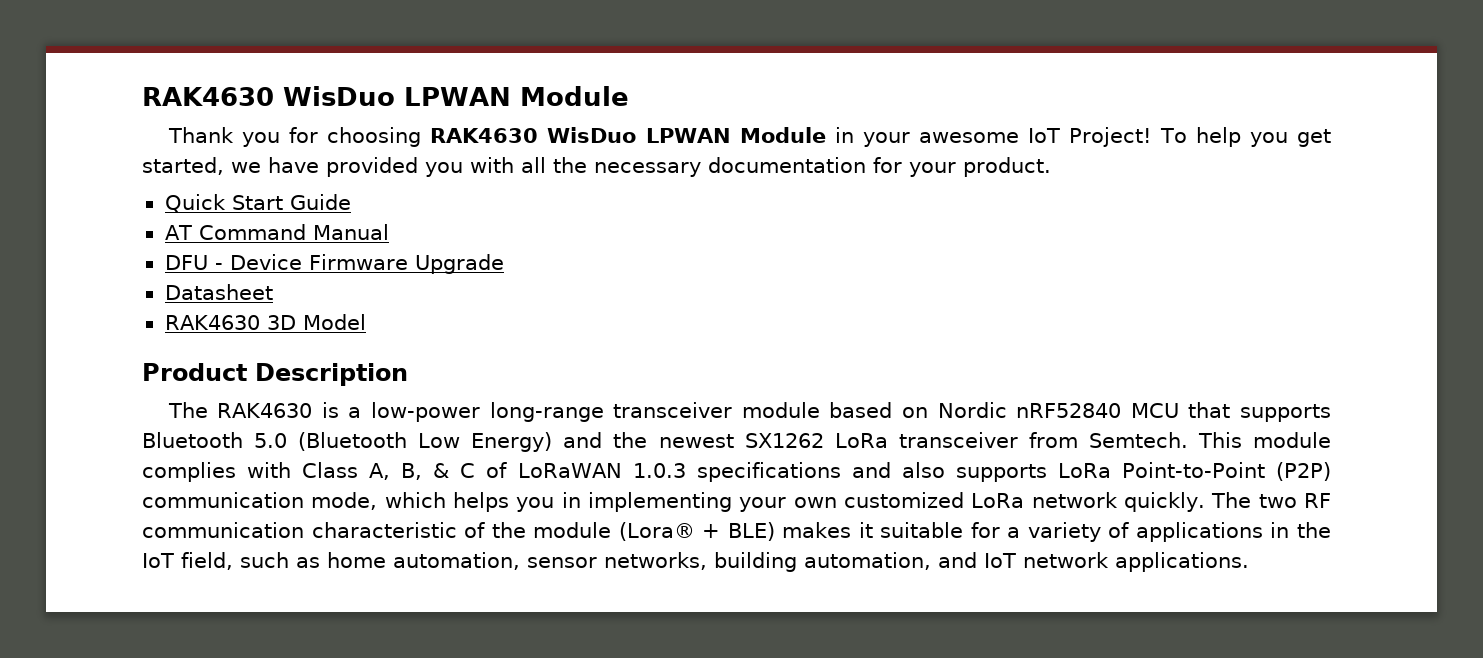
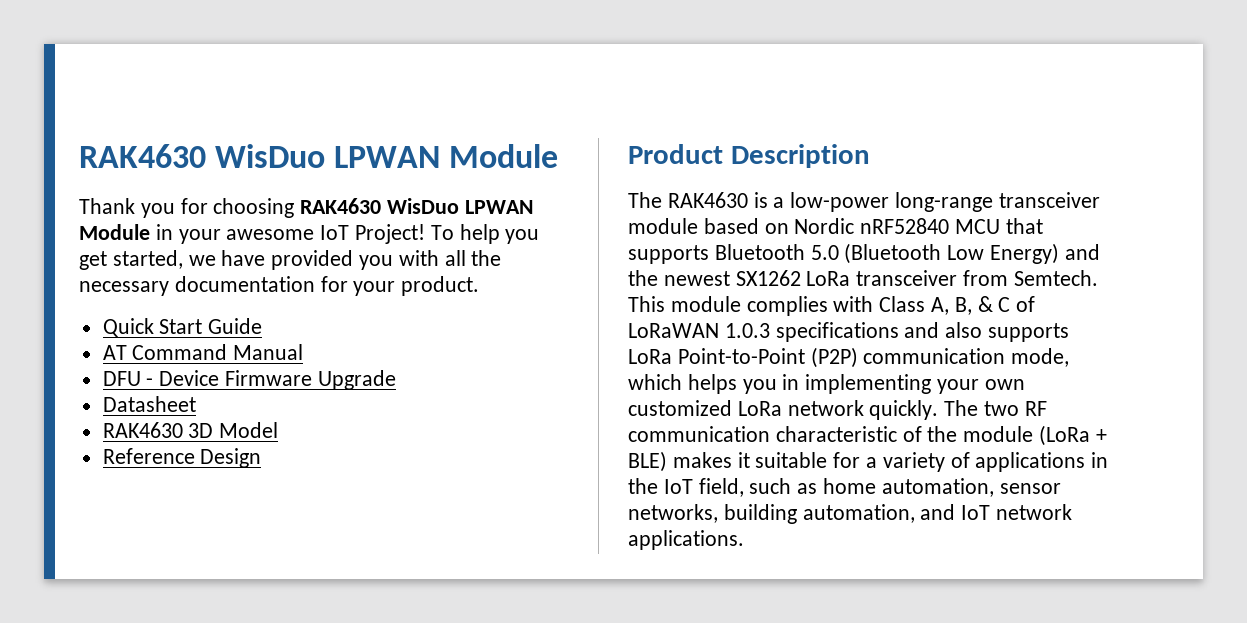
(366, 322) none -> [102,448,262,468] // Reference Design
[618,522,695,541] (Lora® -> [1039,425,1091,446] (LoRa

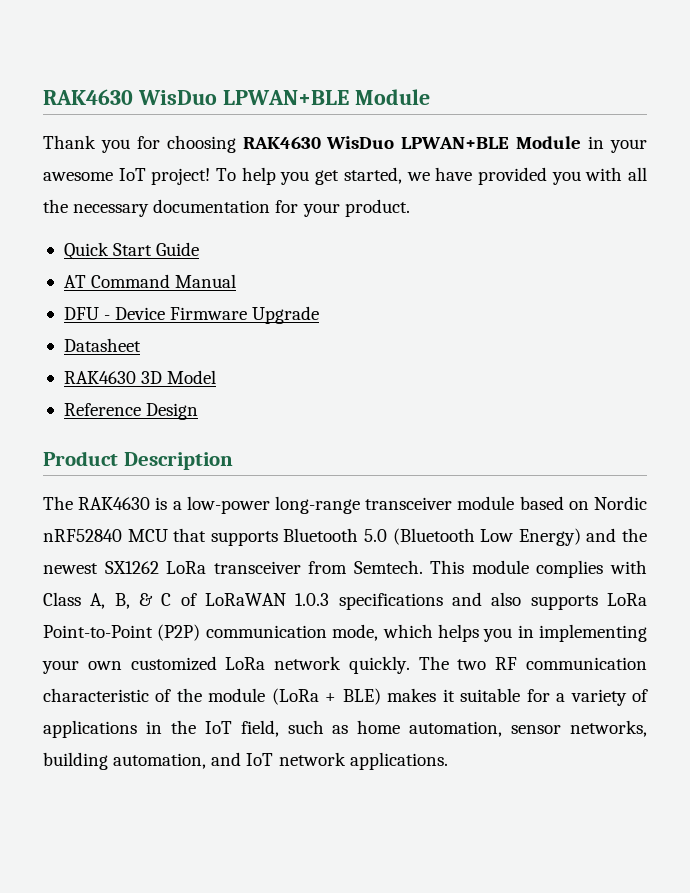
[79,144,441,168] RAK4630 WisDuo LPWAN -> [43,89,349,105] RAK4630 WisDuo LPWAN+BLE
[464,200,533,214] LPWAN -> [401,137,510,149] LPWAN+BLE
[355,224,426,244] Project! -> [151,168,211,185] project!

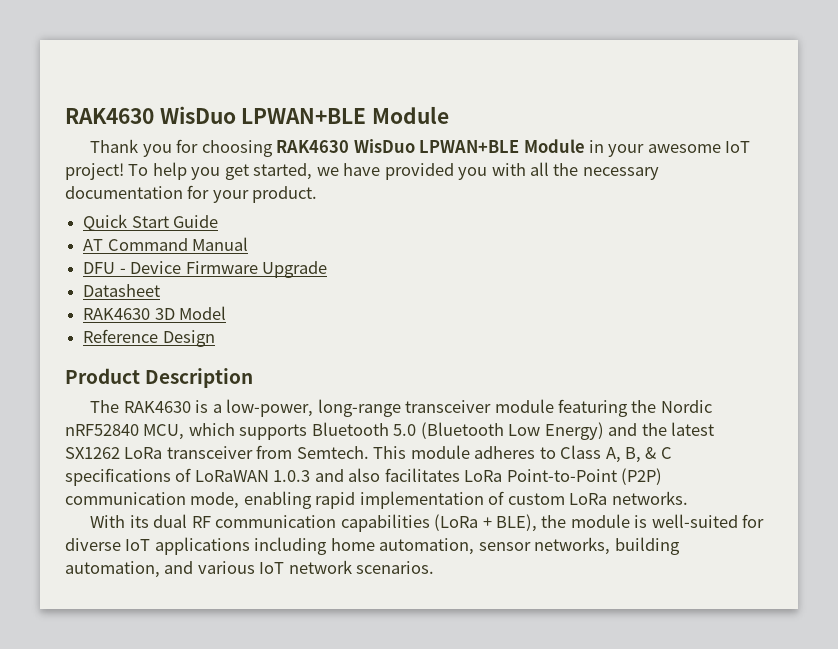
[186,496,270,514] low-power -> [226,399,314,417] low-power,
[519,496,648,510] [43,528,207,542] based on Nordic nRF52840 MCU that -> [557,399,712,417] [65,423,235,440] featuring the Nordic nRF52840 MCU, which
[43,563,98,574] newest -> [671,422,715,436] latest
[536,560,647,578] complies with -> [474,446,556,459] adheres to
(172, 599) none -> [65,468,171,486] specifications
[338,593,443,610] specifications -> (311, 476) none
[530,595,598,610] supports -> [384,468,460,482] facilitates
[382,624,647,642] [42,656,647,674] [43,688,648,706] [43,720,349,738] which helps you in implementing your own customized LoRa network quickly. The two RF communication characteristic of the module (LoRa + BLE) makes it suitable for a variety of applications in the IoT field, such as -> [243,491,688,509] [90,514,765,532] [65,537,328,555] enabling rapid implementation of custom LoRa networks. // With its dual RF communication capabilities (LoRa + BLE), the module is well-suited for diverse IoT applications including
(242, 759) none -> [197,561,255,574] various
[349,752,448,770] applications. -> [356,561,435,574] scenarios.

